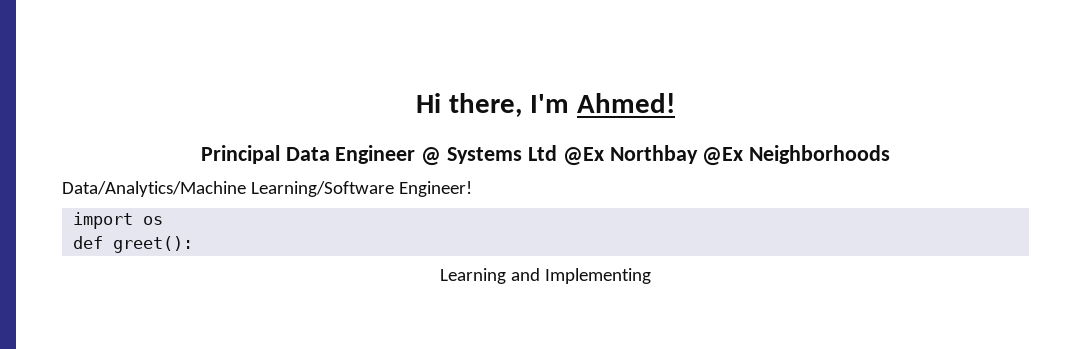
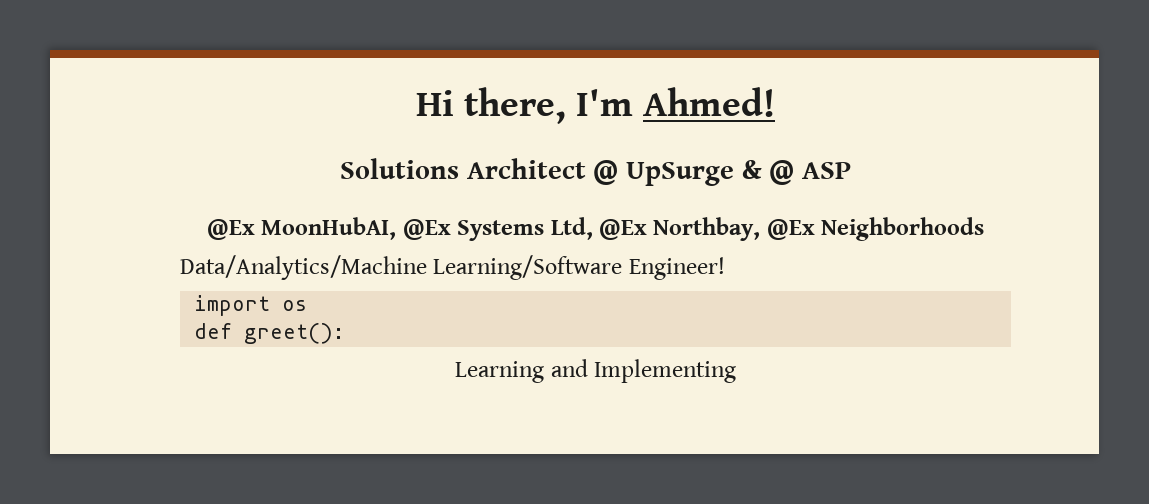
[200,145,698,166] Principal Data Engineer @ Systems Ltd @Ex Northbay -> [340,158,851,186] [206,217,761,241] Solutions Architect @ UpSurge & @ ASP // @Ex MoonHubAI, @Ex Systems Ltd, @Ex Northbay,

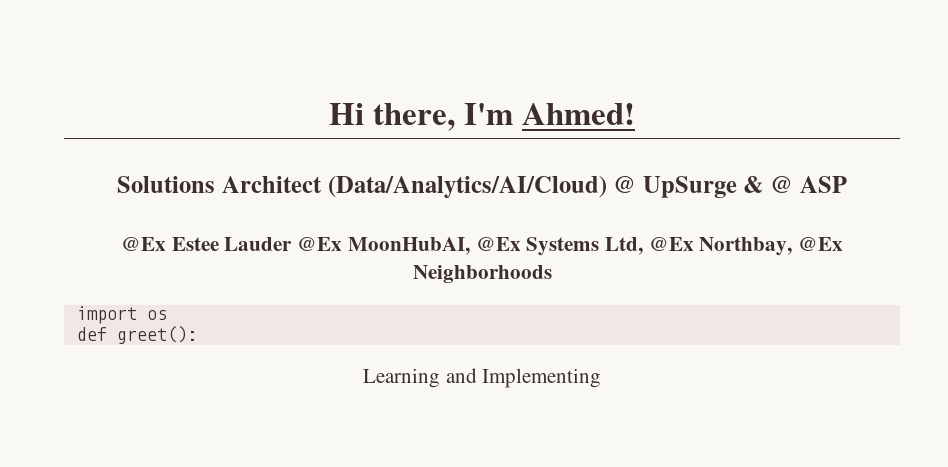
(586, 168) none -> [327,176,607,198] (Data/Analytics/AI/Cloud)
(255, 229) none -> [171,237,343,251] Estee Lauder @Ex
[180,255,725,280] // Data/Analytics/Machine Learning/Software Engineer! -> (552, 274) none

